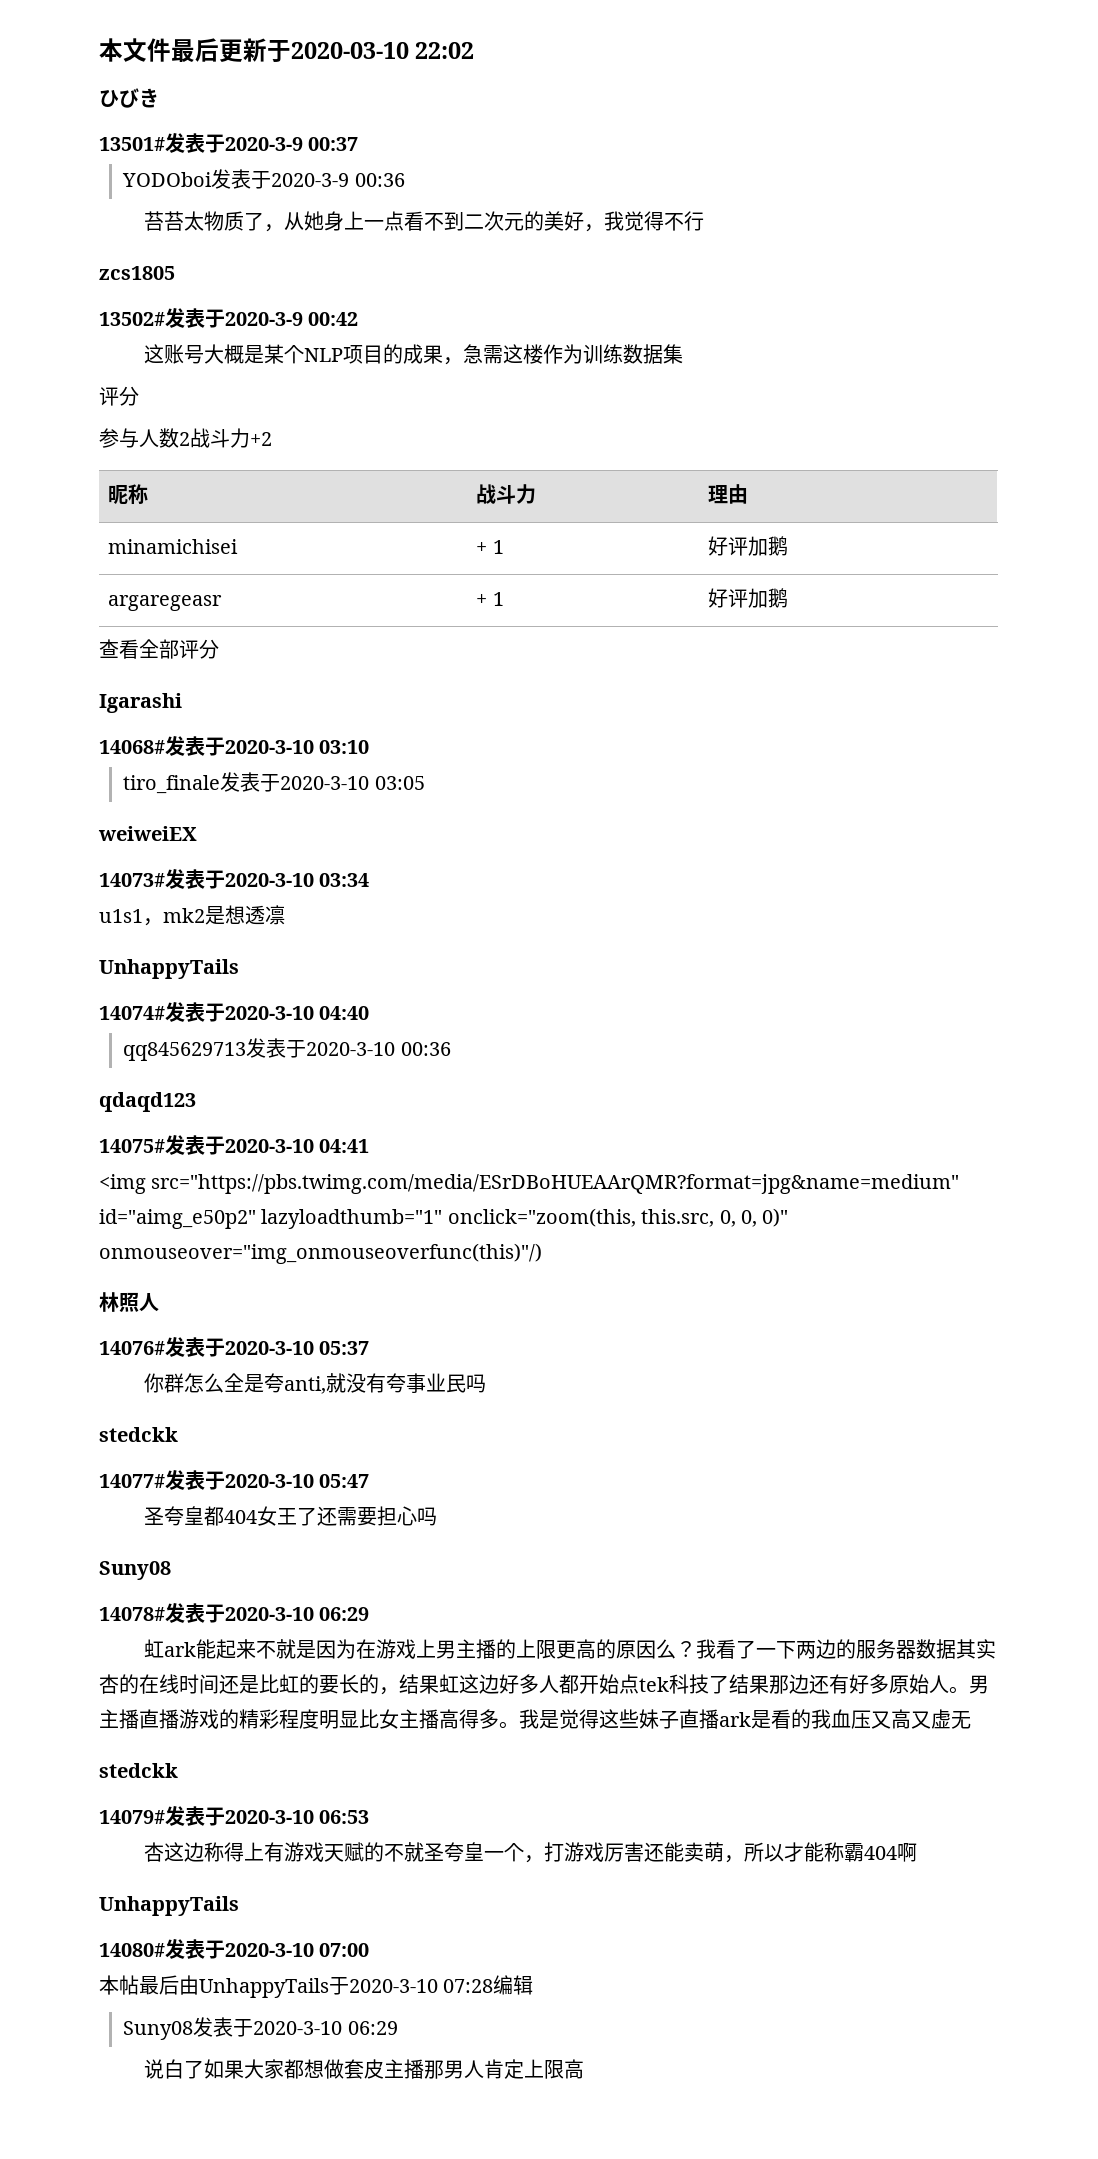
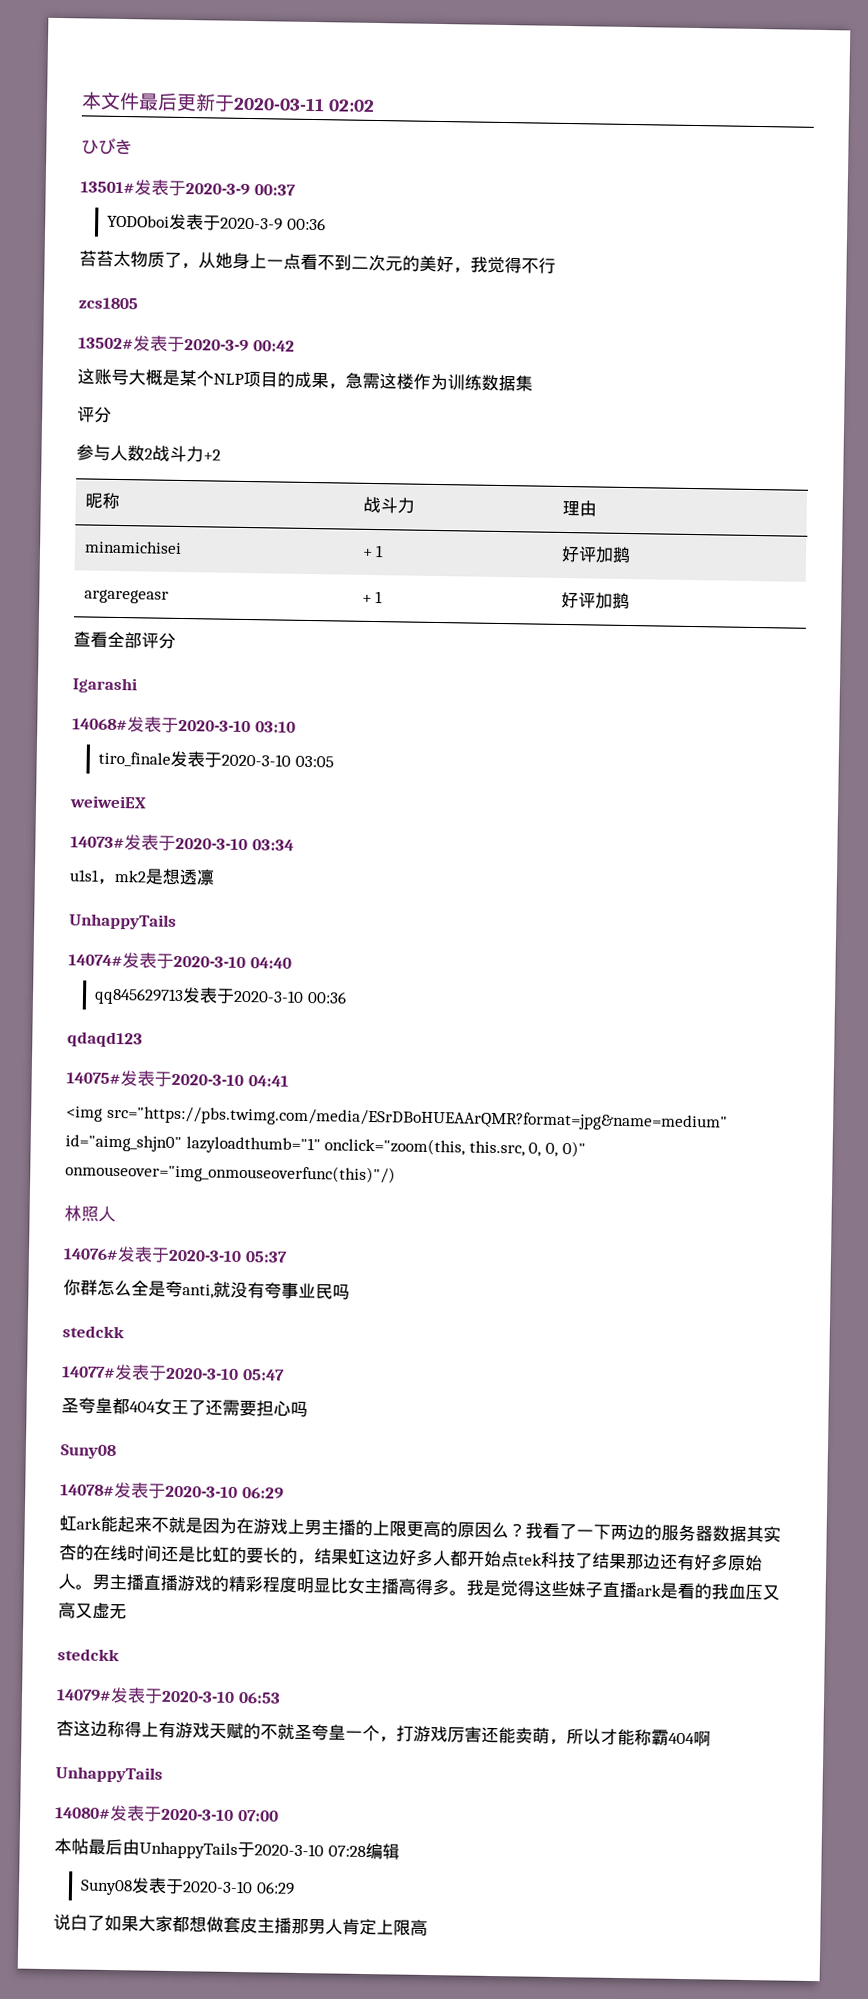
[291,42,475,59] 2020-03-10 22:02 -> [233,96,375,112] 2020-03-11 02:02
[99,1209,256,1229] id="aimg_e50p2" -> [65,1134,182,1153] id="aimg_shjn0"

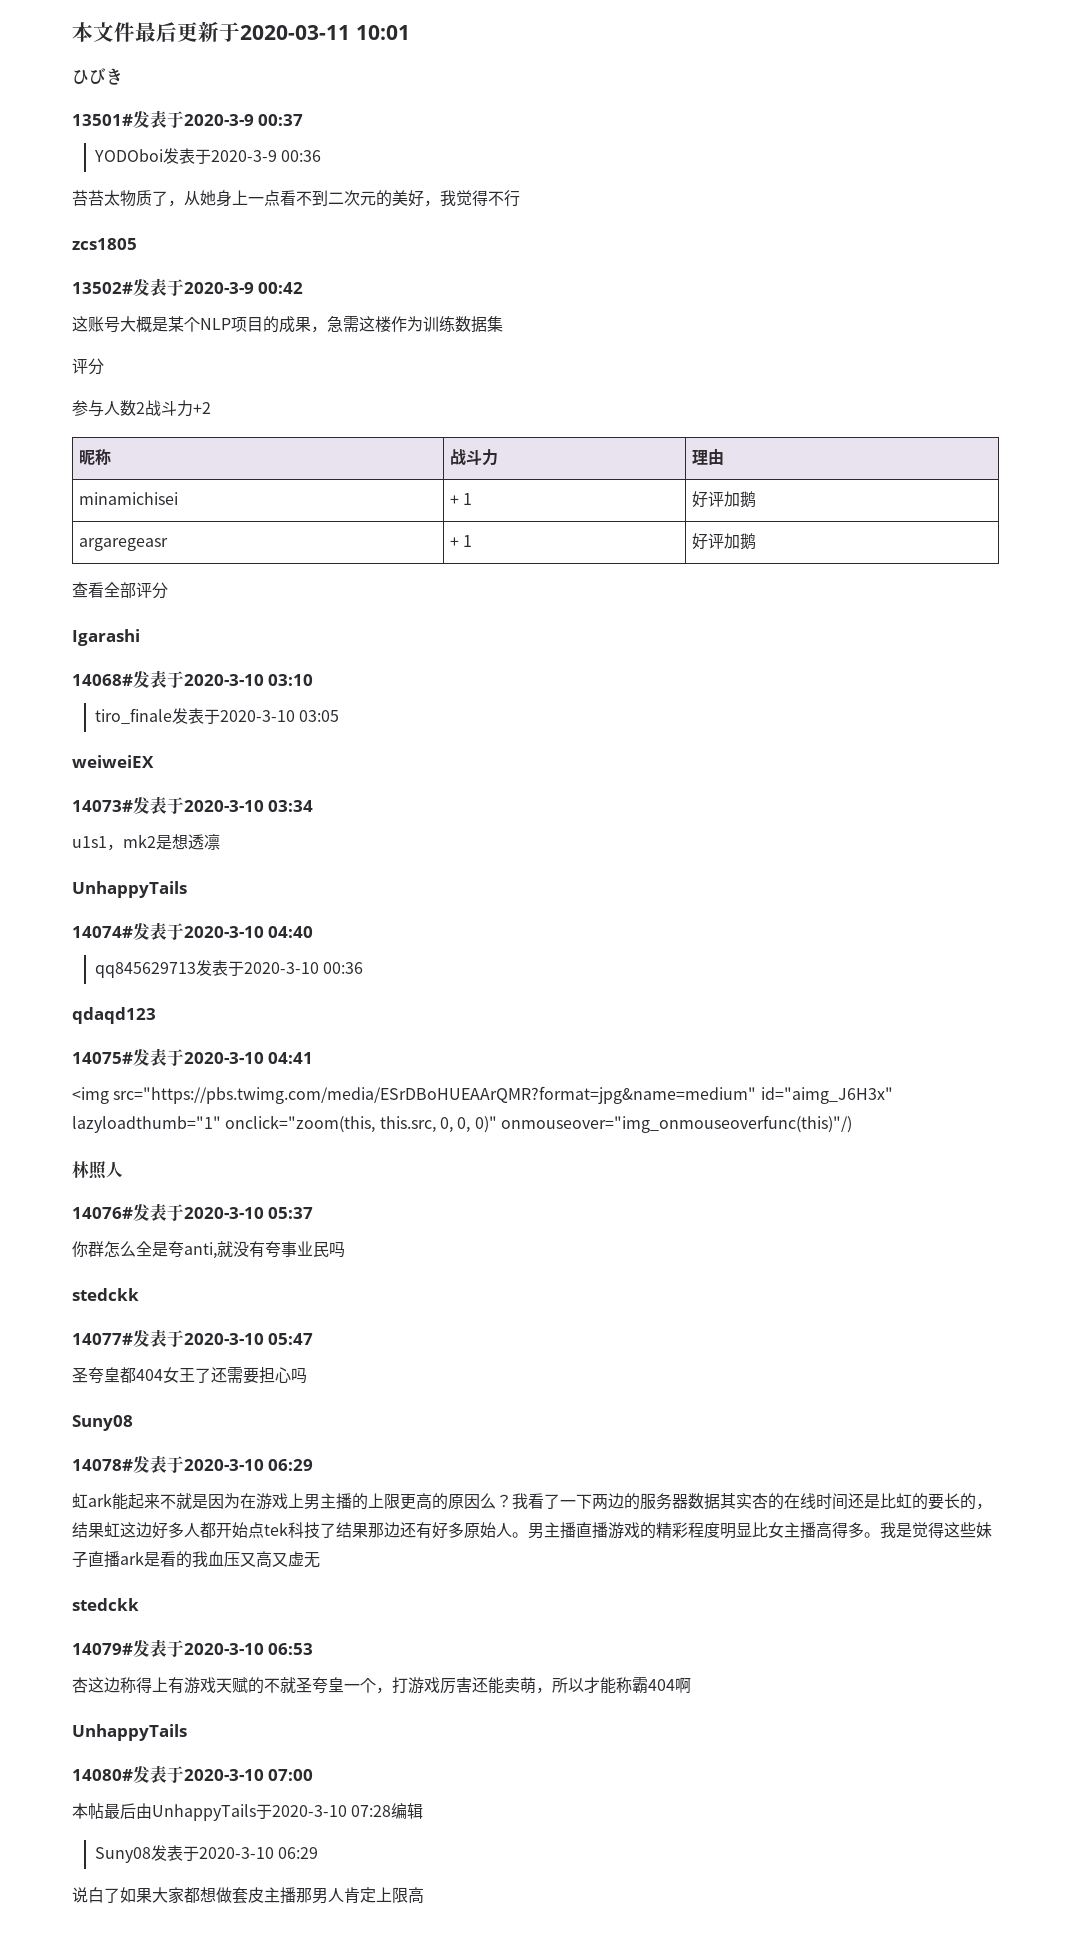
[327,99,375,112] 02:02 -> [355,25,410,40] 10:01
[65,1134,182,1153] id="aimg_shjn0" -> [760,1087,893,1104] id="aimg_J6H3x"

